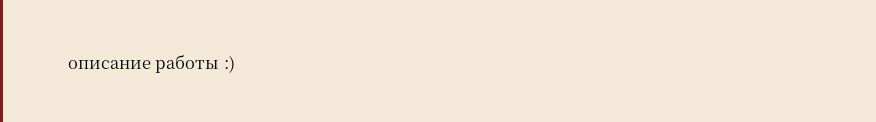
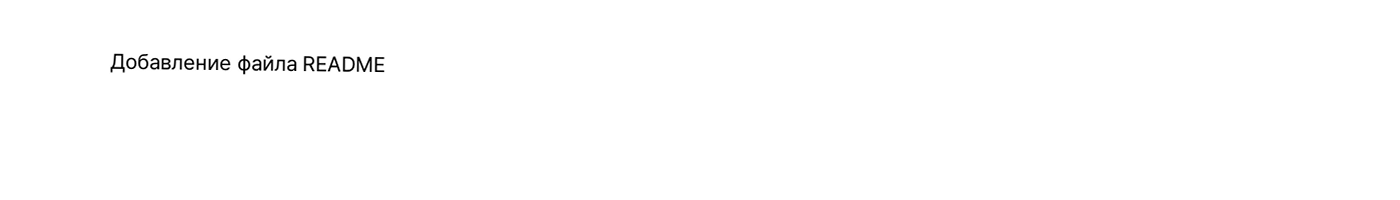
[68,54,235,73] описание работы :) -> [110,52,387,76] Добавление файла README

